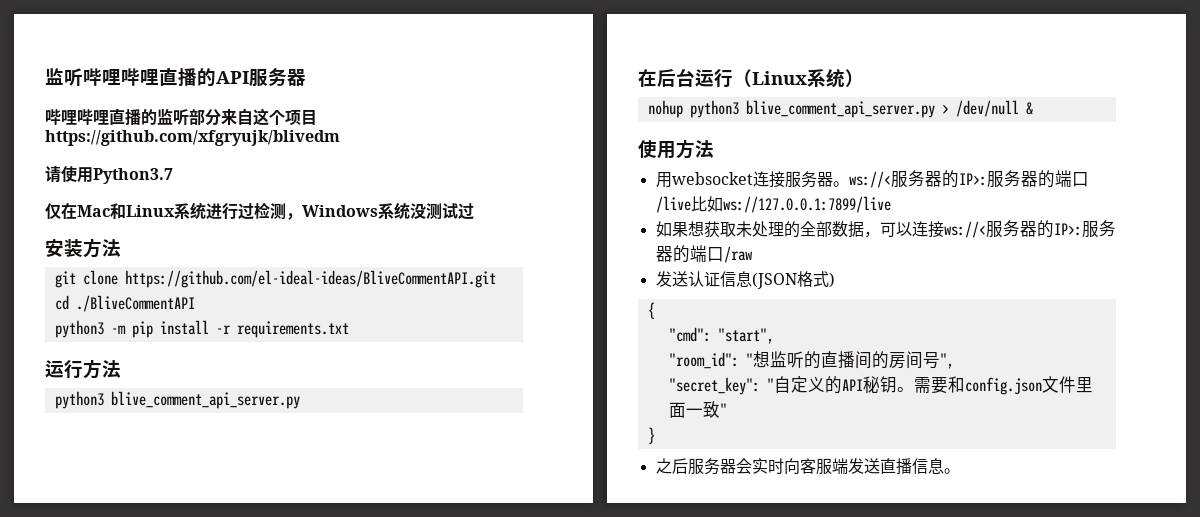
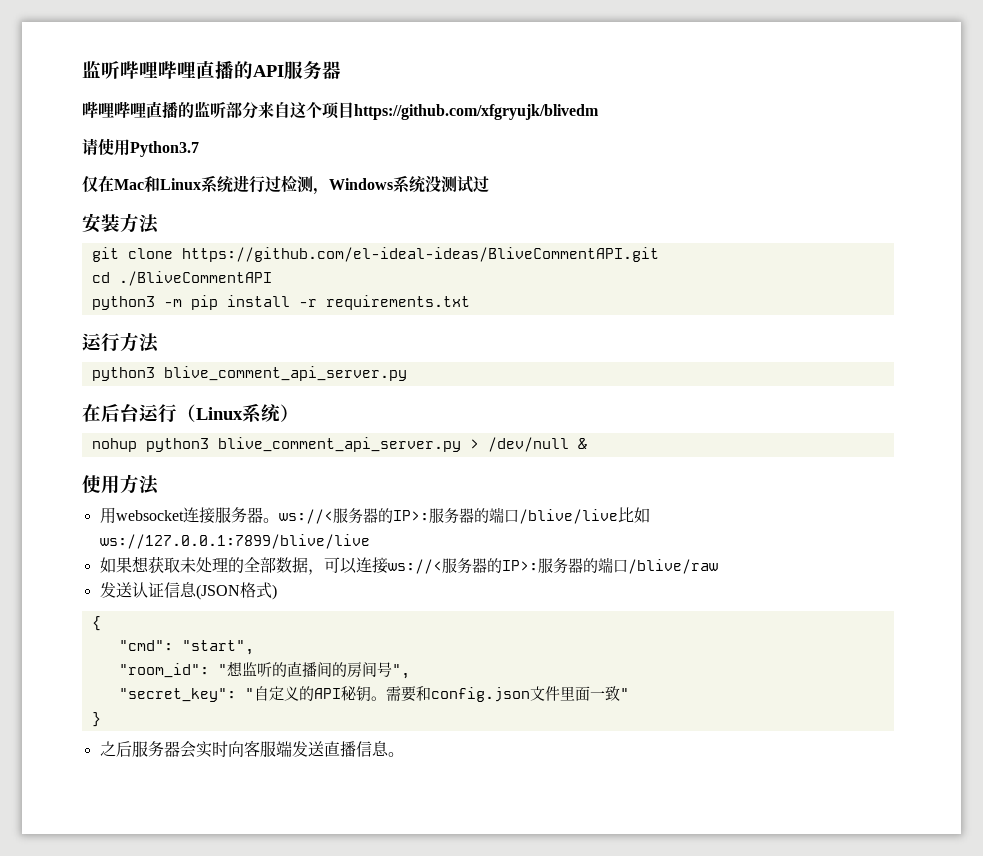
[655,196,891,213] /live比如ws://127.0.0.1:7899/live -> [518,507,650,524] [99,534,370,549] /blive/live比如ws://127.0.0.1:7899/blive/live
[723,246,753,263] /raw -> [627,559,718,574] /blive/raw

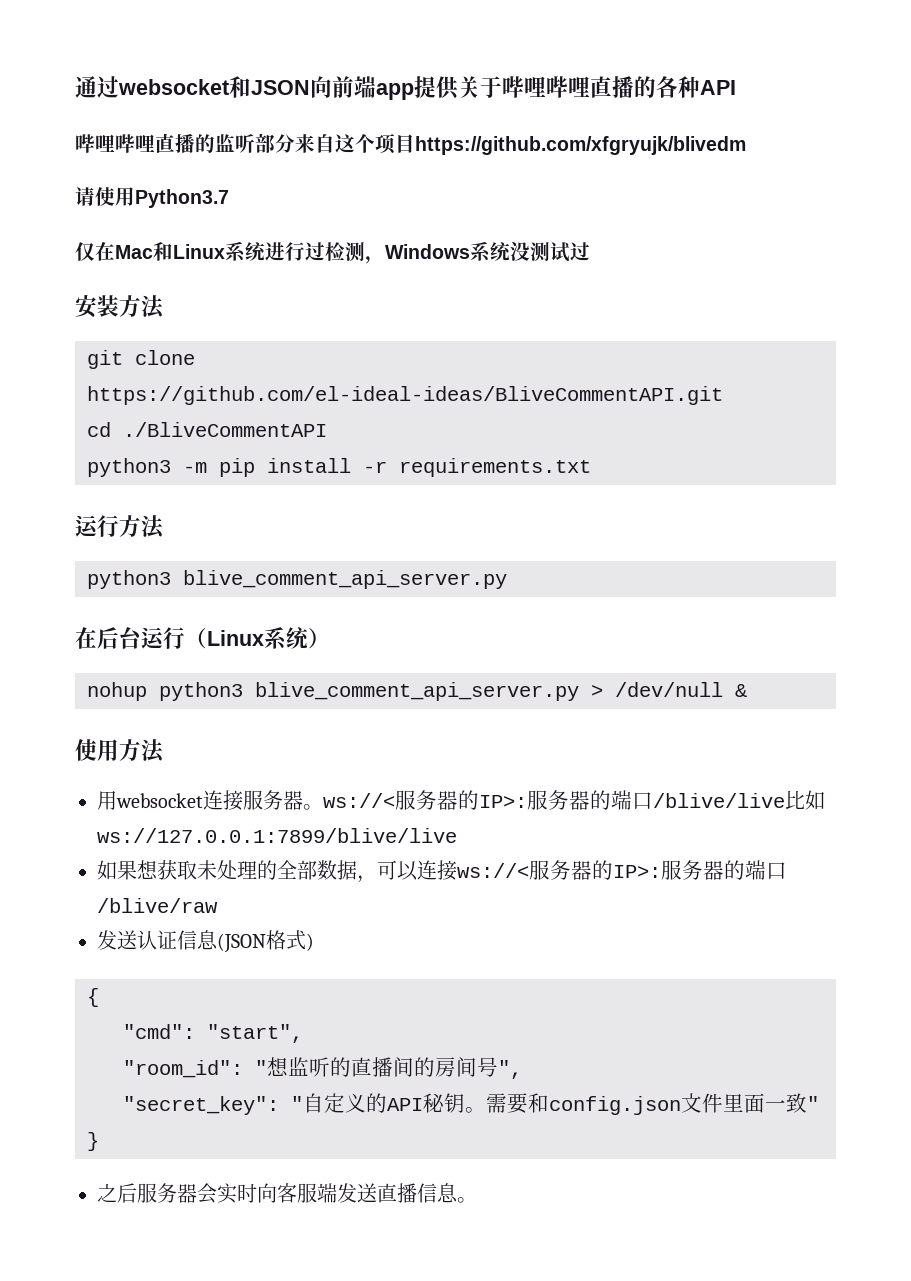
[82,61,341,80] 监听哔哩哔哩直播的API服务器 -> [75,76,736,100] 通过websocket和JSON向前端app提供关于哔哩哔哩直播的各种API

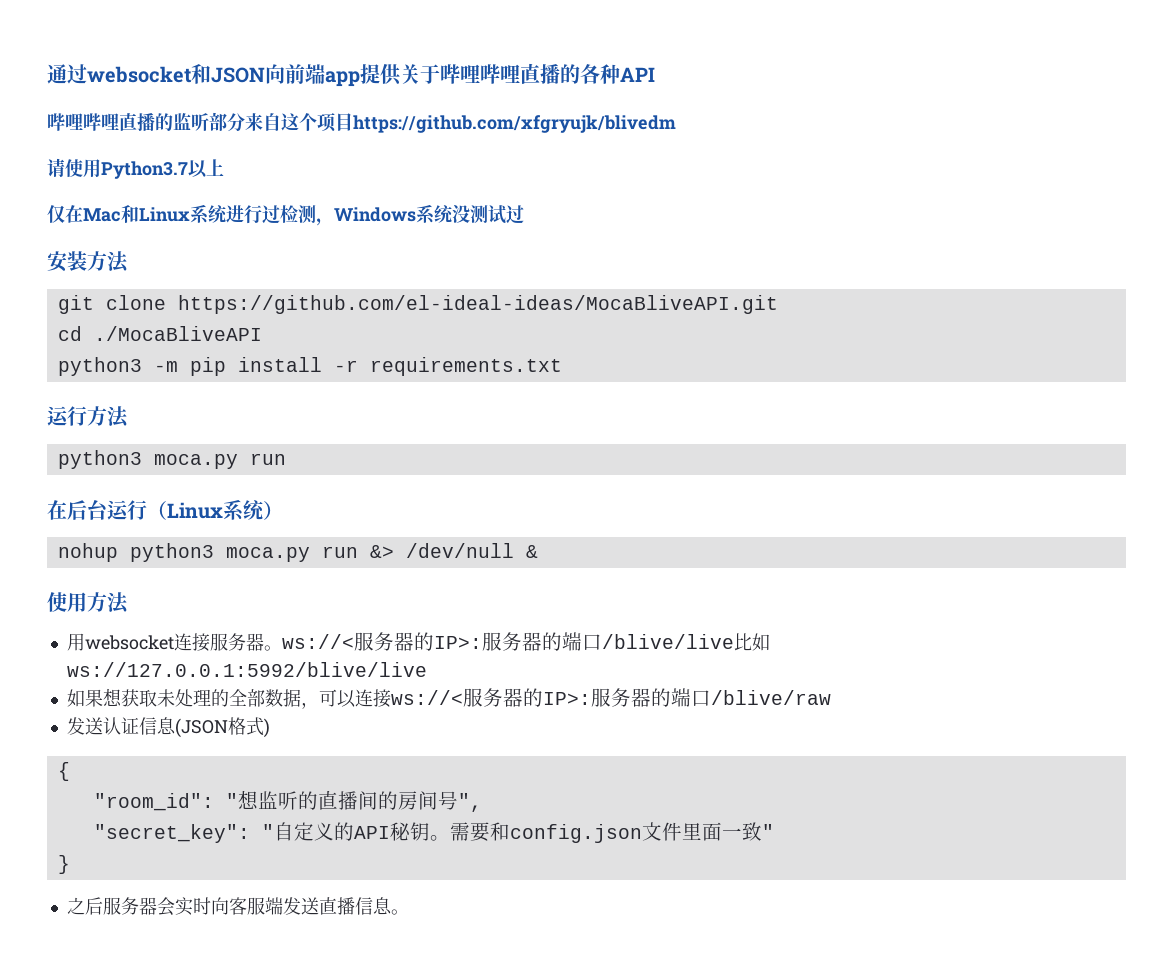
(229, 198) none -> [188,159,224,178] 以上
[87,386,723,405] https://github.com/el-ideal-ideas/BliveCommentAPI.git -> [177,295,778,314] https://github.com/el-ideal-ideas/MocaBliveAPI.git
[123,422,327,437] ./BliveCommentAPI -> [93,326,262,341] ./MocaBliveAPI
[183,570,507,589] blive_comment_api_server.py -> [153,453,286,469] moca.py run
[255,682,603,701] blive_comment_api_server.py > -> [225,545,394,562] moca.py run &>
[97,828,457,843] ws://127.0.0.1:7899/blive/live -> [66,662,427,677] ws://127.0.0.1:5992/blive/live
[123,1024,303,1043] // "cmd": "start", -> (70, 771) none

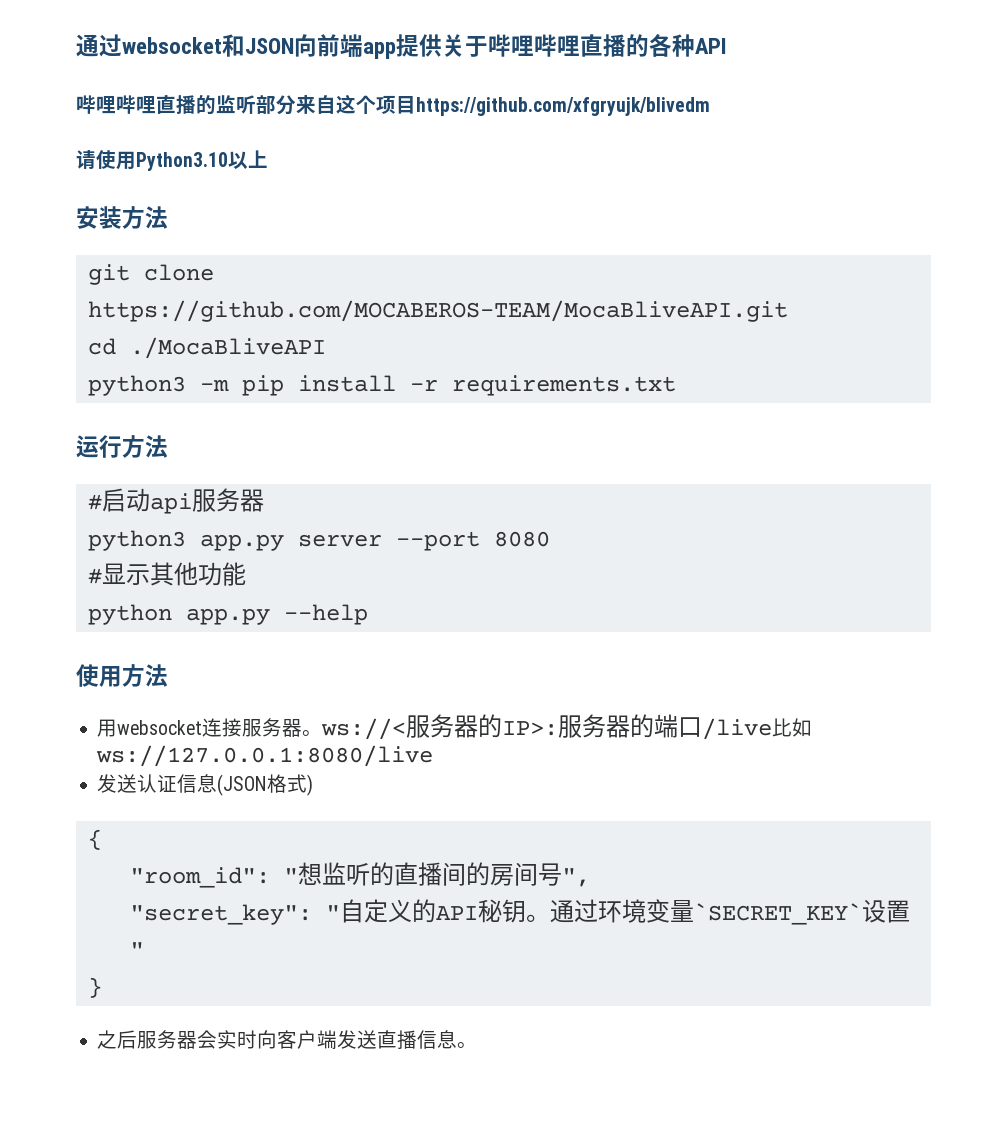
[101,161,188,179] Python3.7 -> [136,152,228,171] Python3.10
[47,204,524,226] // 仅在Mac和Linux系统进行过检测，Windows系统没测试过 -> (268, 159) none
[177,295,778,314] https://github.com/el-ideal-ideas/MocaBliveAPI.git -> [87,300,788,322] https://github.com/MOCABEROS-TEAM/MocaBliveAPI.git
[57,450,286,469] [47,499,283,521] [57,543,538,562] python3 moca.py run // 在后台运行（Linux系统） // nohup python3 moca.py run &> /dev/null & -> [87,488,264,514] [87,530,550,551] [87,562,246,586] [87,604,368,625] #启动api服务器 // python3 app.py server --port 8080 // #显示其他功能 // python app.py --help
[601,633,770,651] [66,662,427,677] [66,688,831,709] /blive/live比如ws://127.0.0.1:5992/blive/live // 如果想获取未处理的全部数据，可以连接ws://<服务器的IP>:服务器的端口/blive/raw -> [702,718,813,740] [96,745,434,767] /live比如ws://127.0.0.1:8080/live
[449,822,762,843] 需要和config.json文件里面一致 -> [549,899,910,925] 通过环境变量`SECRET_KEY`设置
[246,897,265,915] 服 -> [297,1030,318,1049] 户

